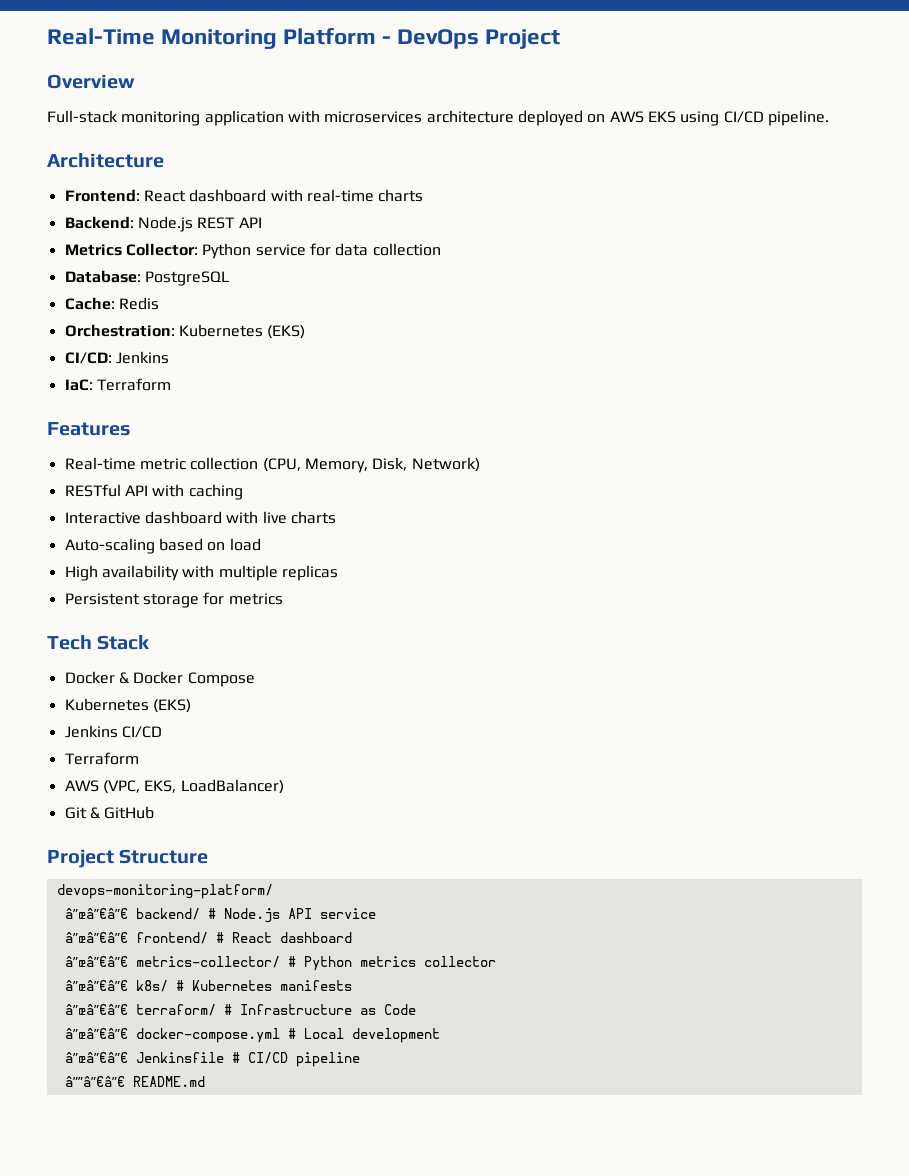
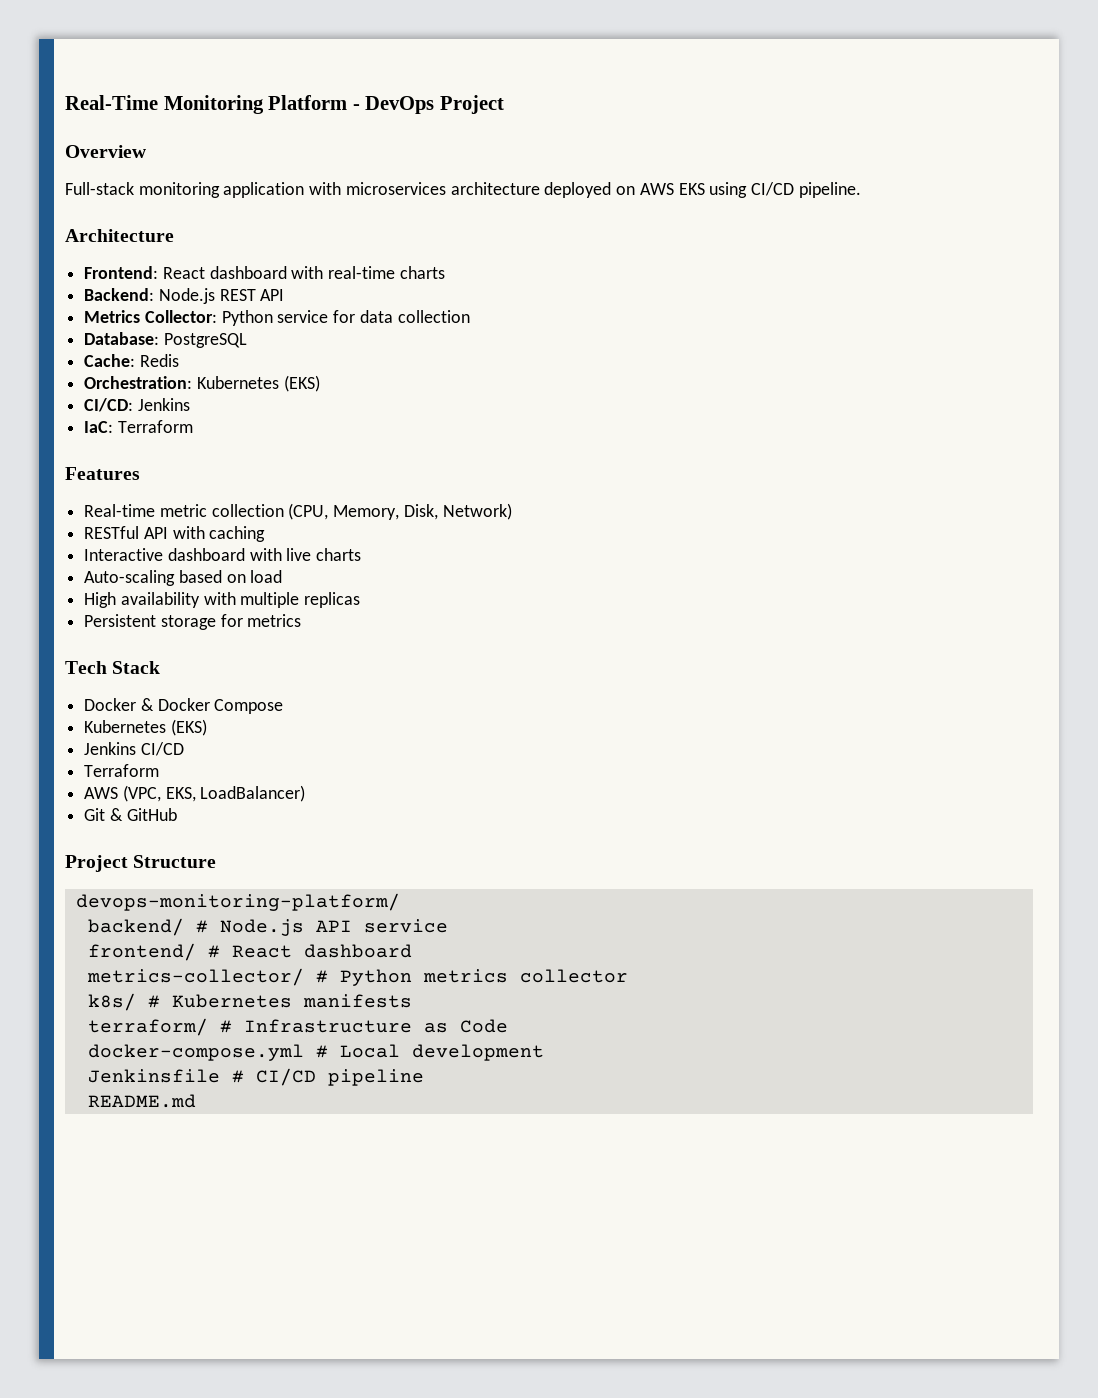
[64,908,128,919] â”œâ”€â”€ -> (400, 902) none
[64,932,128,943] â”œâ”€â”€ -> (448, 926) none
[64,956,128,967] â”œâ”€â”€ -> (412, 951) none
[64,980,128,991] â”œâ”€â”€ -> (628, 976) none
[64,1004,128,1015] â”œâ”€â”€ -> (412, 1001) none
[64,1028,128,1039] â”œâ”€â”€ -> (508, 1026) none
[64,1052,128,1063] â”œâ”€â”€ -> (544, 1052) none
[64,1076,125,1087] â””â”€â”€ -> (424, 1077) none

